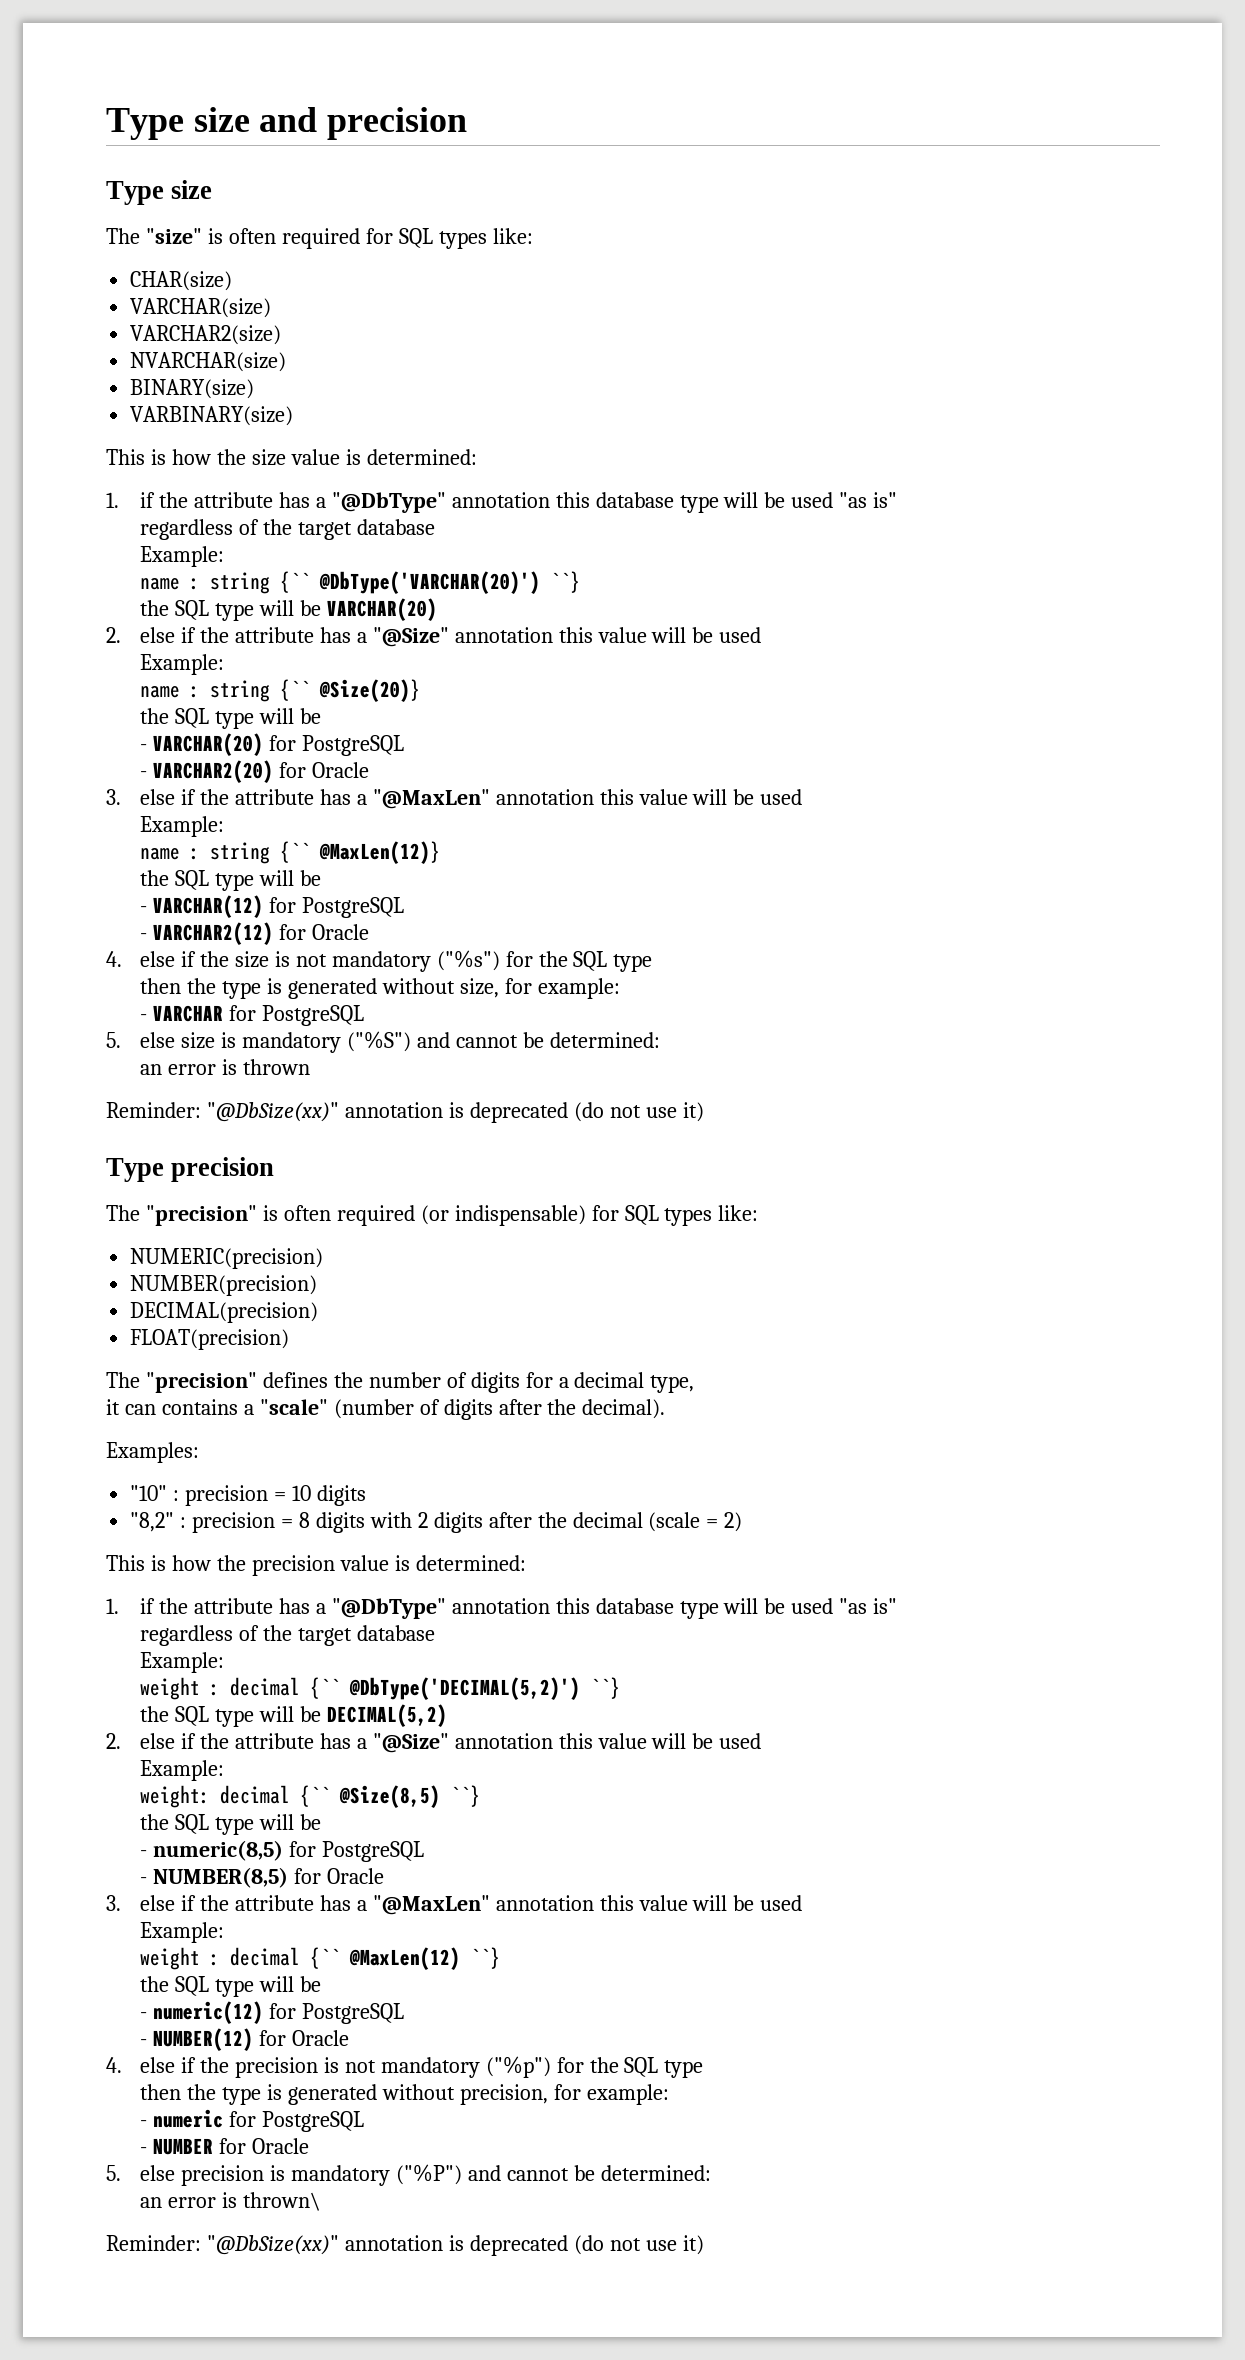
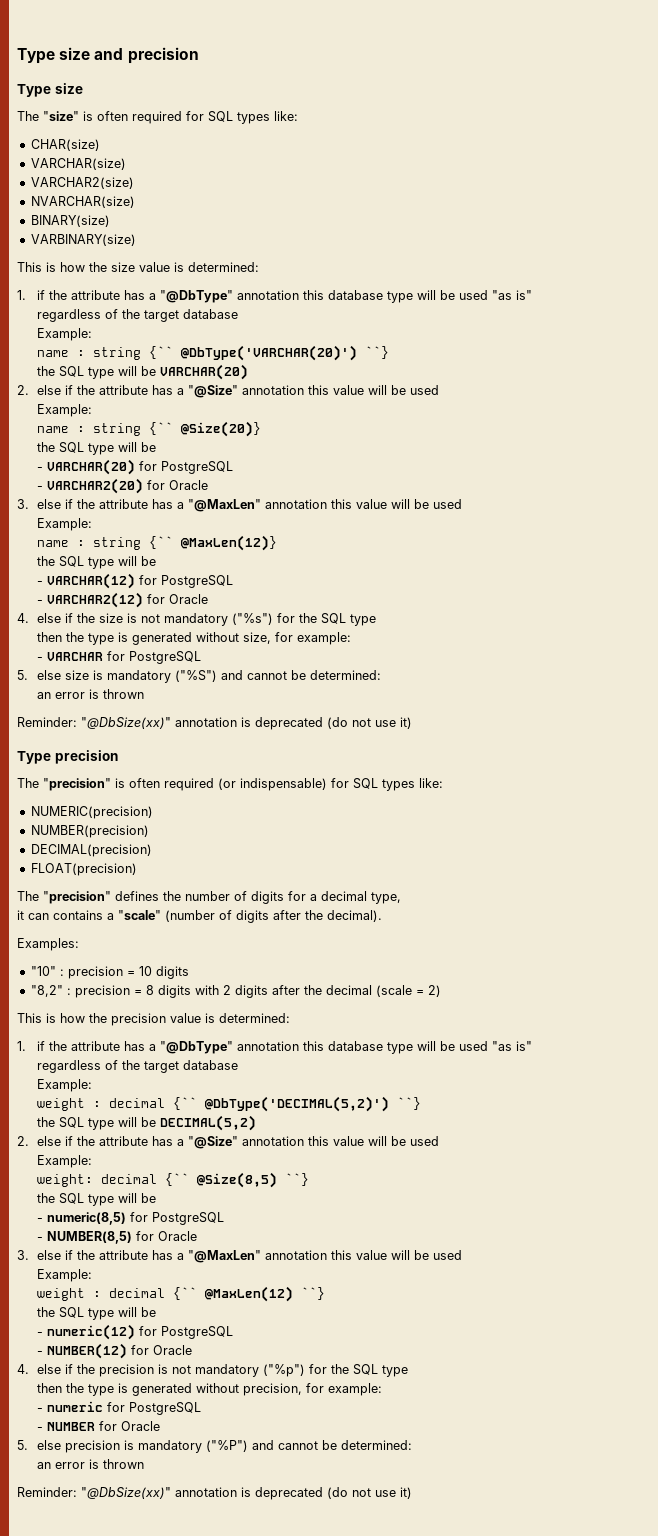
[242,2192,321,2211] thrown\ -> [102,1459,144,1469] thrown

